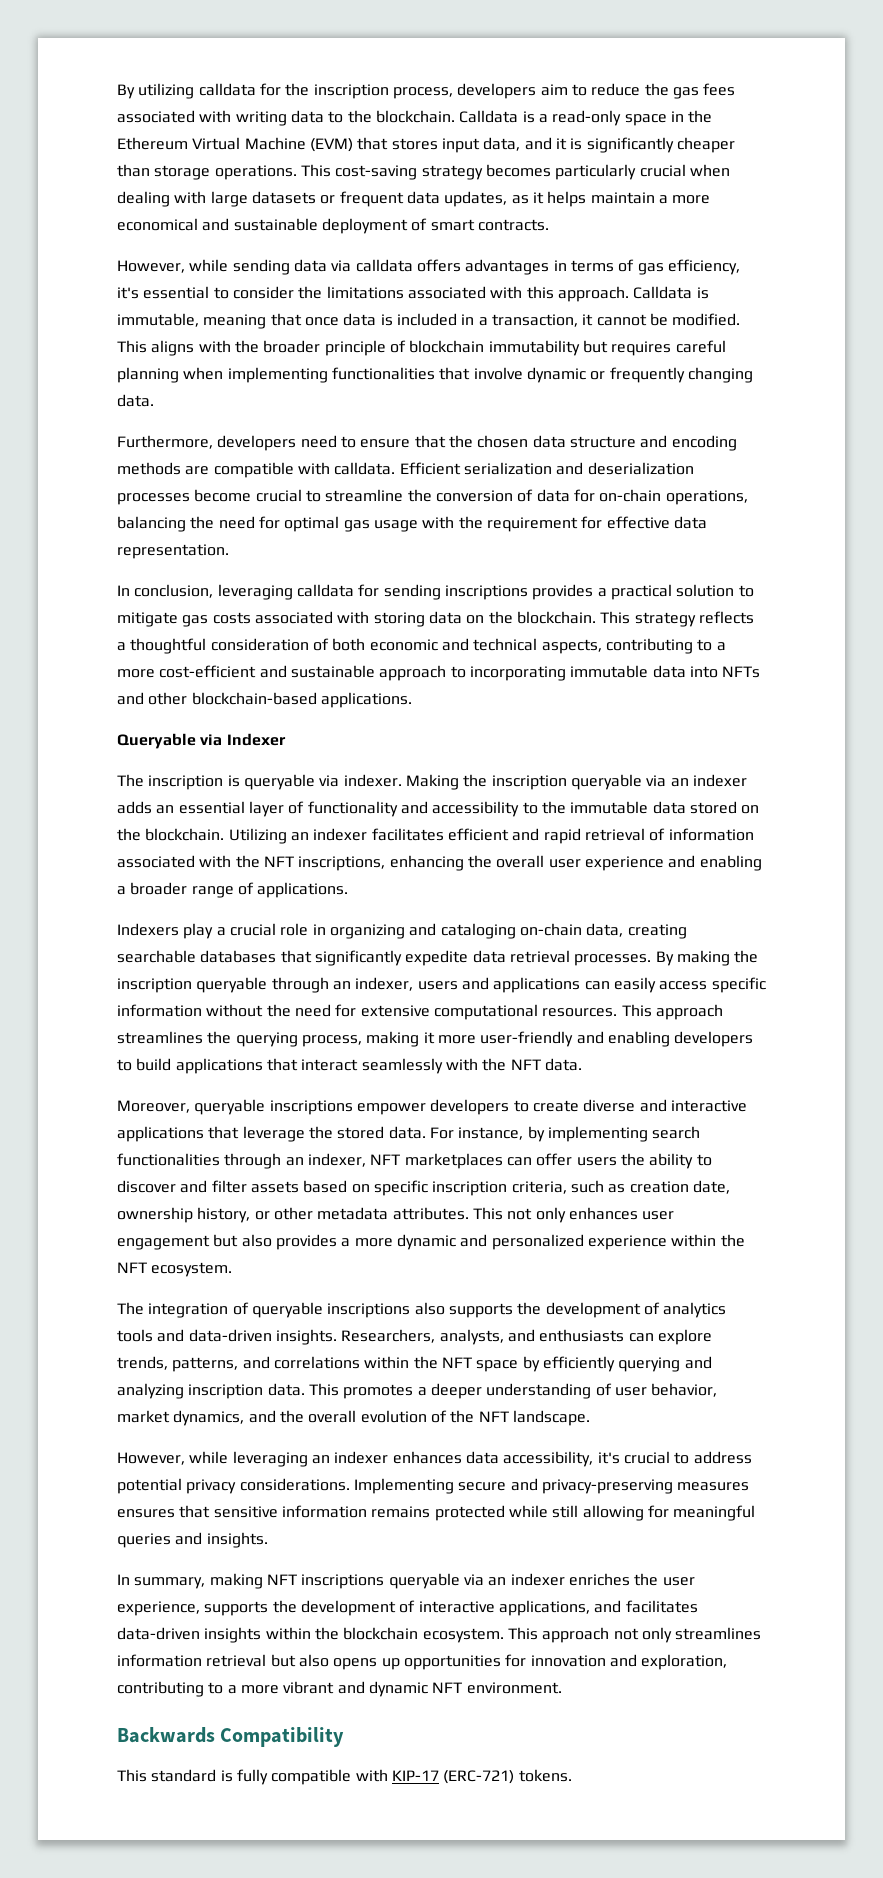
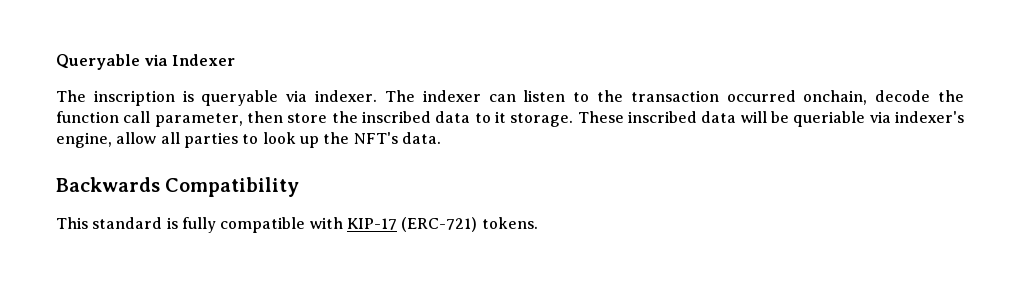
[117,83,736,99] [117,110,713,126] [117,137,735,153] [117,164,730,180] [117,191,711,207] [117,218,549,234] [117,259,740,275] [117,286,709,302] [117,313,741,329] [117,340,726,356] [117,367,753,383] [117,394,154,407] [117,435,737,451] [117,462,694,478] [117,489,748,505] [117,516,707,532] [117,544,229,559] [117,584,754,600] [117,611,754,627] [117,638,726,654] [117,665,761,681] [117,692,412,708] By utilizing calldata for the inscription process, developers aim to reduce the gas fees associated with writing data to the blockchain. Calldata is a read-only space in the Ethereum Virtual Machine (EVM) that stores input data, and it is significantly cheaper than storage operations. This cost-saving strategy becomes particularly crucial when dealing with large datasets or frequent data updates, as it helps maintain a more economical and sustainable deployment of smart contracts. // However, while sending data via calldata offers advantages in terms of gas efficiency, it's essential to consider the limitations associated with this approach. Calldata is immutable, meaning that once data is included in a transaction, it cannot be modified. This aligns with the broader principle of blockchain immutability but requires careful planning when implementing functionalities that involve dynamic or frequently changing data. // Furthermore, developers need to ensure that the chosen data structure and encoding methods are compatible with calldata. Efficient serialization and deserialization processes become crucial to streamline the conversion of data for on-chain operations, balancing the need for optimal gas usage with the requirement for effective data representation. // In conclusion, leveraging calldata for sending inscriptions provides a practical solution to mitigate gas costs associated with storing data on the blockchain. This strategy reflects a thoughtful consideration of both economic and technical aspects, contributing to a more cost-efficient and sustainable approach to incorporating immutable data into NFTs and other blockchain-based applications. // -> (56, 62) none
[405,774,747,790] [117,801,760,817] [117,828,754,844] [117,855,762,871] [117,882,349,898] [117,923,687,939] [117,950,759,966] [117,977,766,993] [117,1004,723,1020] [117,1031,754,1047] [117,1058,582,1074] [117,1099,747,1115] [117,1126,701,1142] [117,1153,712,1169] [117,1180,730,1196] [117,1207,675,1223] [117,1234,745,1250] [117,1262,233,1277] [117,1302,727,1318] [117,1329,712,1345] [117,1356,712,1372] [117,1383,718,1399] [117,1410,590,1426] [117,1451,752,1467] [117,1478,750,1494] [117,1505,756,1521] [117,1532,268,1548] [117,1573,695,1589] [117,1600,698,1616] [117,1627,762,1643] [117,1654,728,1670] [117,1681,562,1697] Making the inscription queryable via an indexer adds an essential layer of functionality and accessibility to the immutable data stored on the blockchain. Utilizing an indexer facilitates efficient and rapid retrieval of information associated with the NFT inscriptions, enhancing the overall user experience and enabling a broader range of applications. // Indexers play a crucial role in organizing and cataloging on-chain data, creating searchable databases that significantly expedite data retrieval processes. By making the inscription queryable through an indexer, users and applications can easily access specific information without the need for extensive computational resources. This approach streamlines the querying process, making it more user-friendly and enabling developers to build applications that interact seamlessly with the NFT data. // Moreover, queryable inscriptions empower developers to create diverse and interactive applications that leverage the stored data. For instance, by implementing search functionalities through an indexer, NFT marketplaces can offer users the ability to discover and filter assets based on specific inscription criteria, such as creation date, ownership history, or other metadata attributes. This not only enhances user engagement but also provides a more dynamic and personalized experience within the NFT ecosystem. // The integration of queryable inscriptions also supports the development of analytics tools and data-driven insights. Researchers, analysts, and enthusiasts can explore trends, patterns, and correlations within the NFT space by efficiently querying and analyzing inscription data. This promotes a deeper understanding of user behavior, market dynamics, and the overall evolution of the NFT landscape. // However, while leveraging an indexer enhances data accessibility, it's crucial to address potential privacy considerations. Implementing secure and privacy-preserving measures ensures that sensitive information remains protected while still allowing for meaningful queries and insights. // In summary, making NFT inscriptions queryable via an indexer enriches the user experience, supports the development of interactive applications, and facilitates data-driven insights within the blockchain ecosystem. This approach not only streamlines information retrieval but also opens up opportunities for innovation and exploration, contributing to a more vibrant and dynamic NFT environment. -> [384,90,964,105] [56,111,965,127] [56,132,441,148] The indexer can listen to the transaction occurred onchain, decode the function call parameter, then store the inscribed data to it storage. These inscribed data will be queriable via indexer's engine, allow all parties to look up the NFT's data.

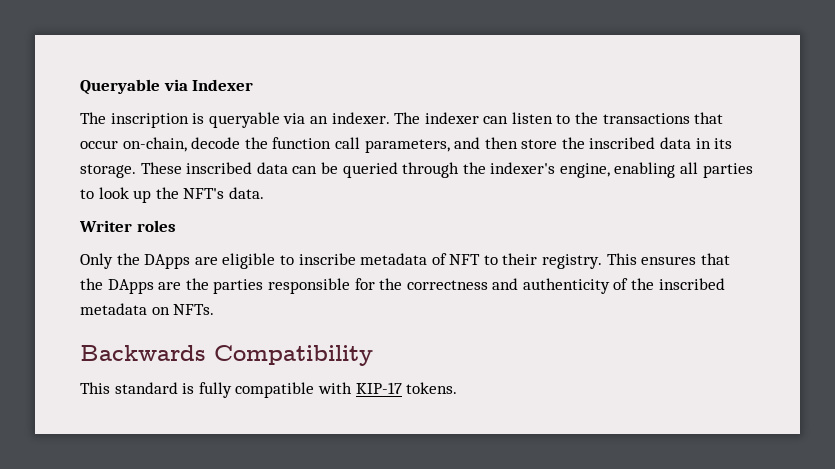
(308, 96) none -> [309,116,328,124] an
[630,90,868,105] transaction occurred onchain, -> [602,112,724,124] [80,137,187,152] transactions that occur on-chain,
[154,113,243,127] parameter, -> [364,137,481,153] parameters, and
[474,111,506,123] to it -> [695,138,733,149] in its
[740,111,891,127] will be queriable via -> [292,162,486,178] can be queried through the
[116,132,157,144] allow -> [614,162,676,178] enabling
(441, 138) none -> [79,220,176,232] [80,253,730,269] [80,278,725,294] [80,303,215,315] // Writer roles // Only the DApps are eligible to inscribe metadata of NFT to their registry. This ensures that the DApps are the parties responsible for the correctness and authenticity of the inscribed metadata on NFTs.
[401,217,478,232] (ERC-721) -> (402, 388) none

